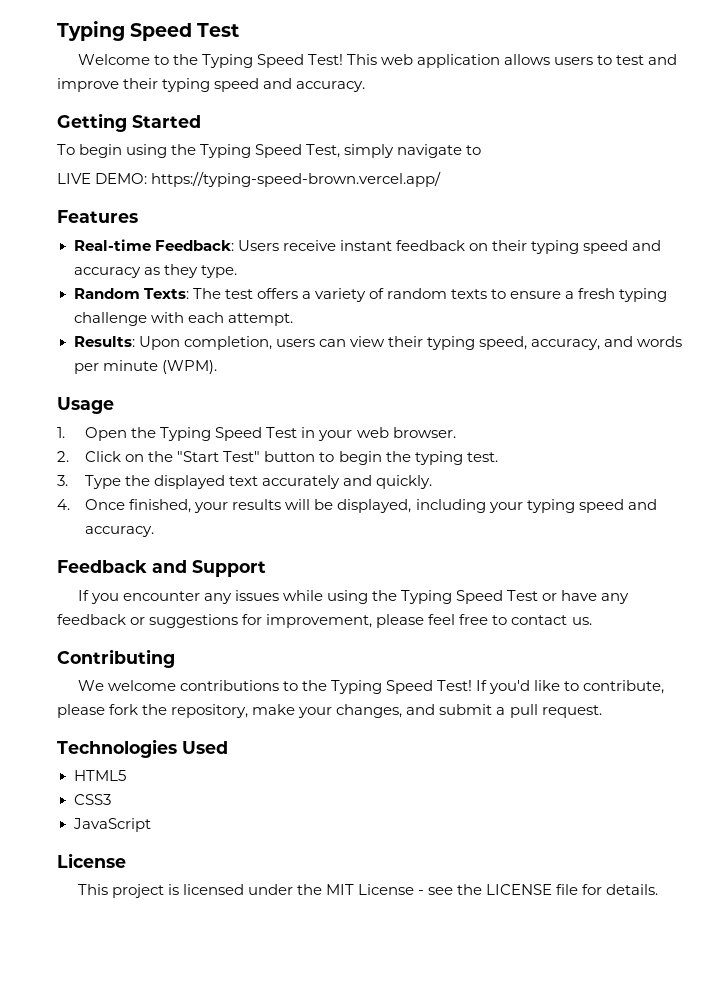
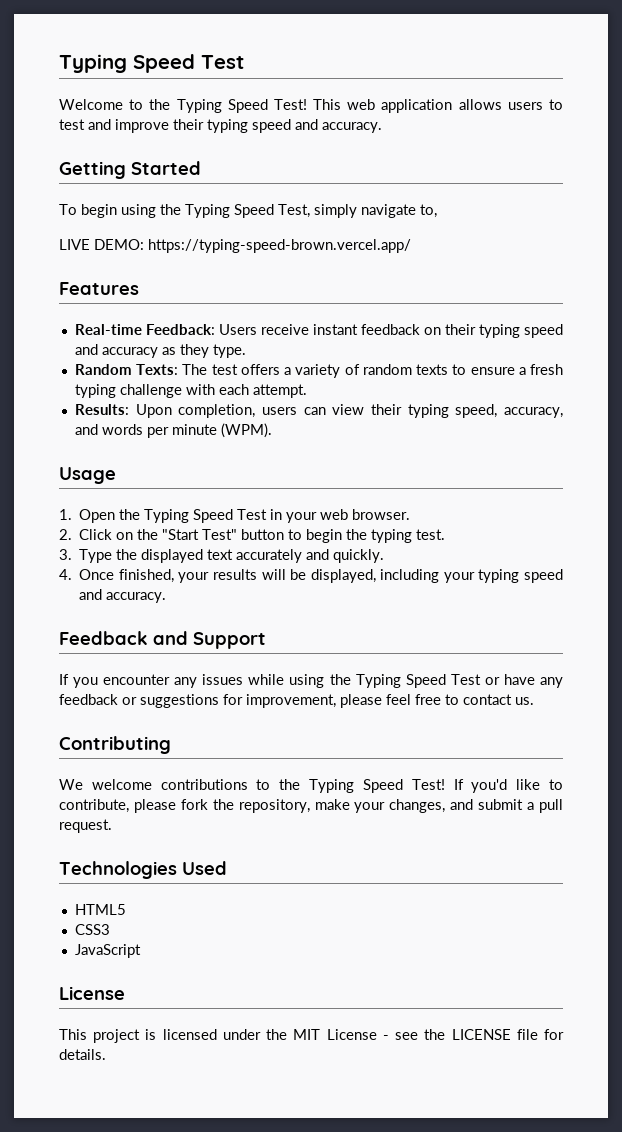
[466,145,482,155] to -> [420,204,437,218] to,

